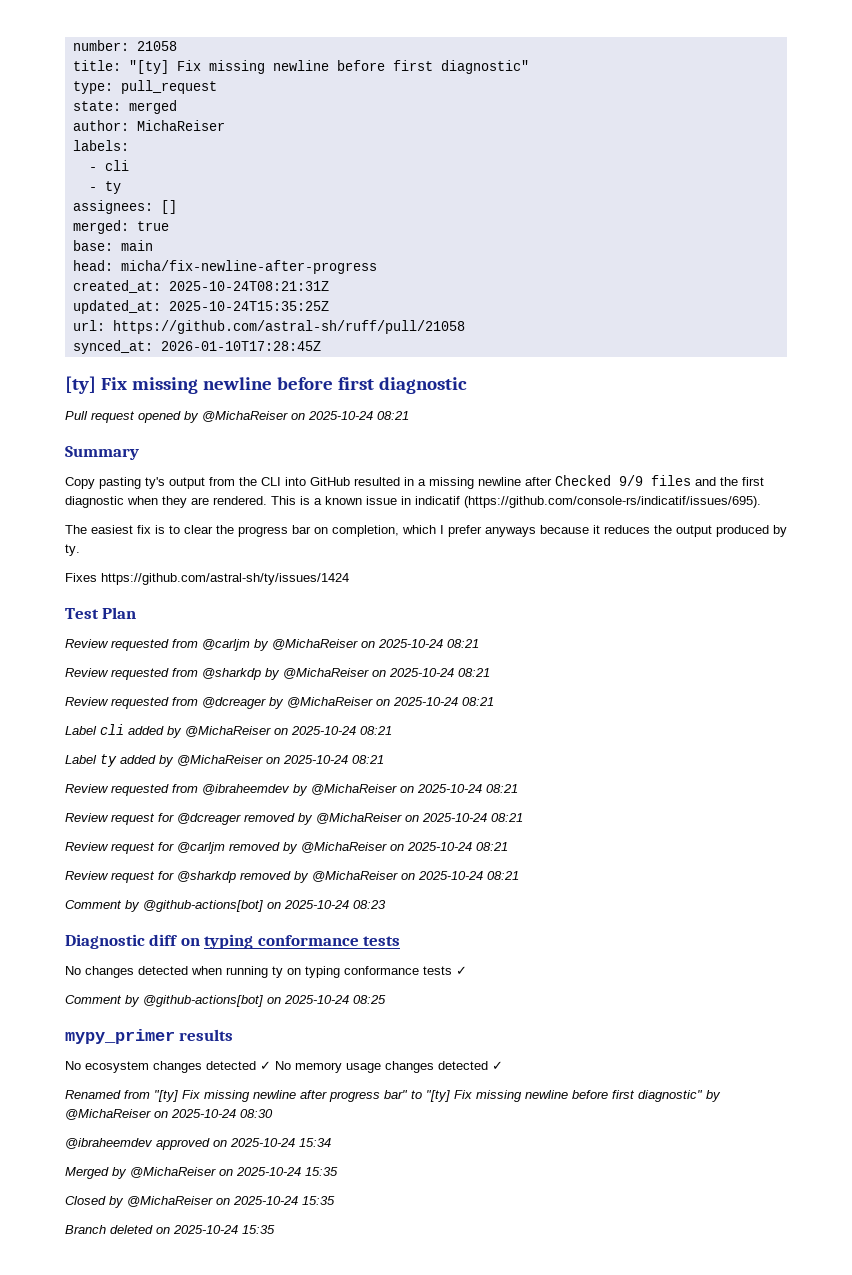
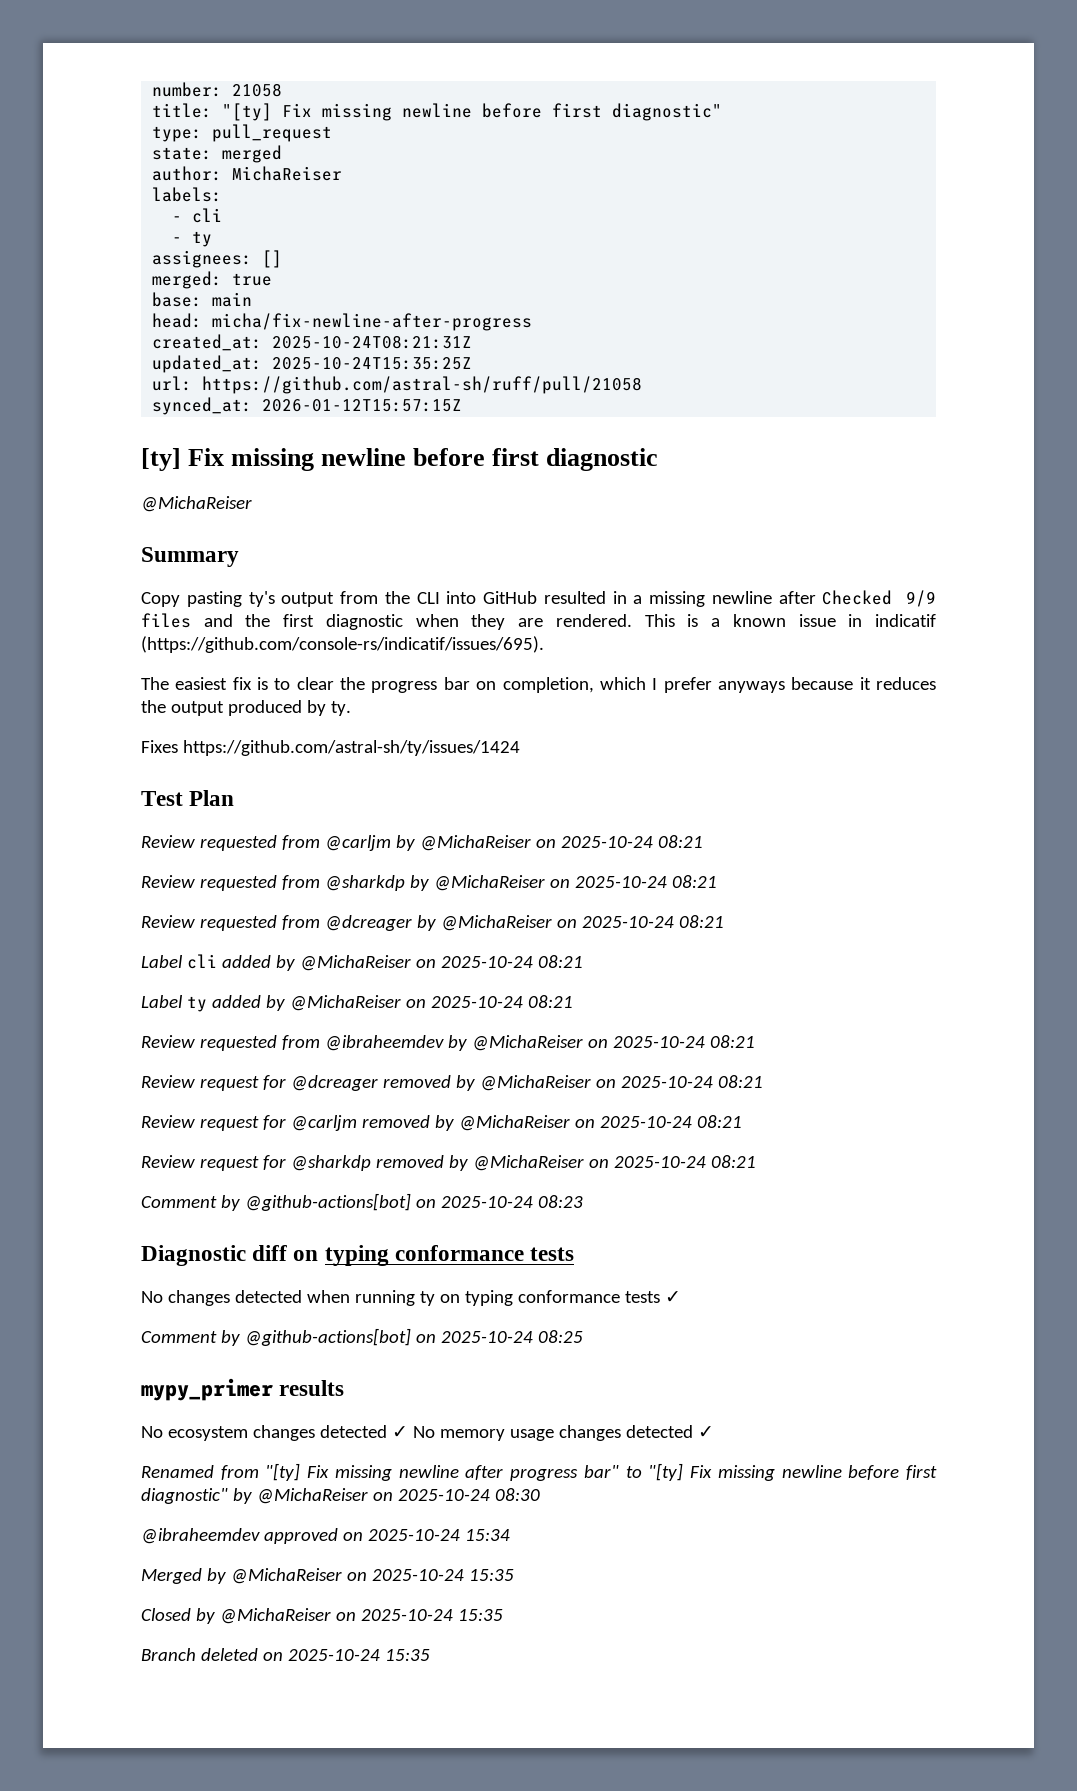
[160,341,321,351] 2026-01-10T17:28:45Z -> [262,399,463,412] 2026-01-12T15:57:15Z
[65,411,409,423] Pull request opened by @MichaReiser on 2025-10-24 08:21 -> [141,496,252,512] @MichaReiser

